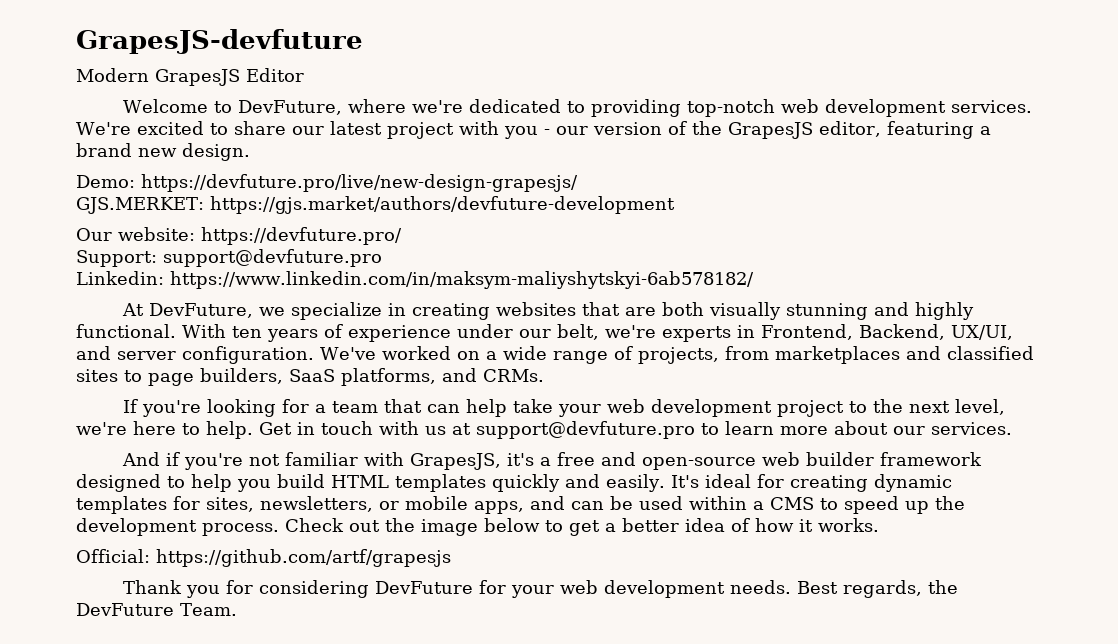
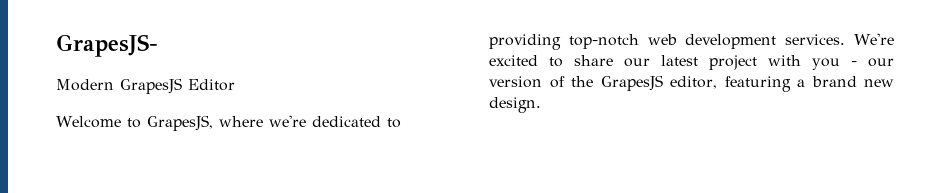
[76,29,363,54] GrapesJS-devfuture -> [56,34,158,57] GrapesJS-
[237,100,342,115] DevFuture, -> [146,115,213,131] GrapesJS,
[76,174,578,192] [76,196,675,214] [76,227,402,245] [76,249,382,267] [76,271,754,289] [121,302,974,320] [76,324,1013,342] [76,346,1034,364] [76,368,544,386] [122,399,1005,417] [76,421,1012,439] [121,452,982,470] [76,474,952,492] [76,496,965,514] [76,518,879,536] [76,549,451,567] [122,580,958,598] [76,603,237,616] // Demo: https://devfuture.pro/live/new-design-grapesjs/ // GJS.MERKET: https://gjs.market/authors/devfuture-development // Our website: https://devfuture.pro/ // Support: support@devfuture.pro // Linkedin: https://www.linkedin.com/in/maksym-maliyshytskyi-6ab578182/ // At DevFuture, we specialize in creating websites that are both visually stunning and highly functional. With ten years of experience under our belt, we're experts in Frontend, Backend, UX/UI, and server configuration. We've worked on a wide range of projects, from marketplaces and classified sites to page builders, SaaS platforms, and CRMs. // If you're looking for a team that can help take your web development project to the next level, we're here to help. Get in touch with us at support@devfuture.pro to learn more about our services. // And if you're not familiar with GrapesJS, it's a free and open-source web builder framework designed to help you build HTML templates quickly and easily. It's ideal for creating dynamic templates for sites, newsletters, or mobile apps, and can be used within a CMS to speed up the development process. Check out the image below to get a better idea of how it works. // Official: https://github.com/artf/grapesjs // Thank you for considering DevFuture for your web development needs. Best regards, the DevFuture Team. -> (541, 105) none

